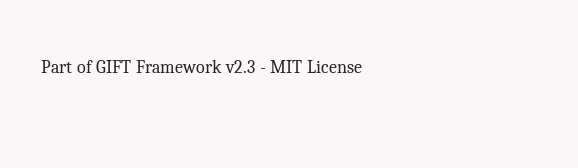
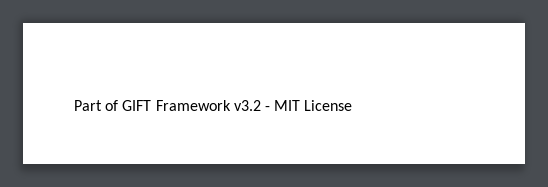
[224,60,255,73] v2.3 -> [233,100,261,111] v3.2

